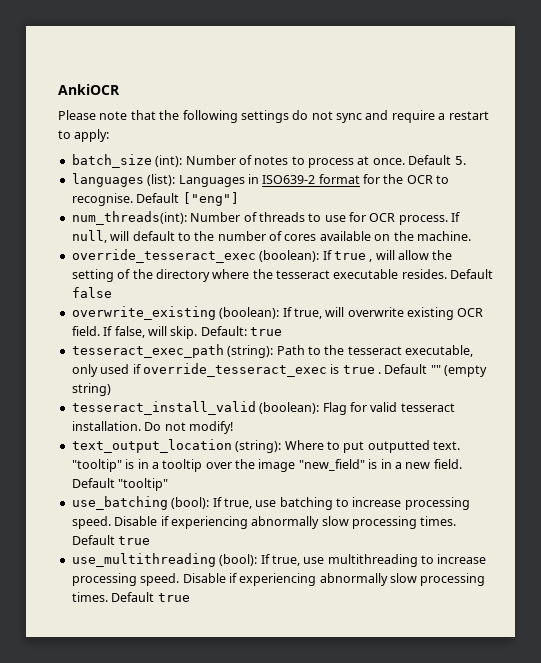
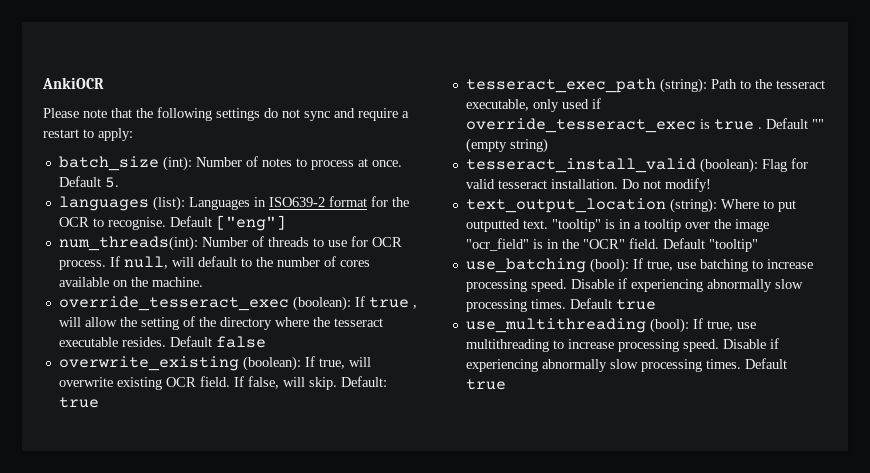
[298,459,431,471] "new_field" is in a new -> [465,238,625,251] "ocr_field" is in the "OCR"

